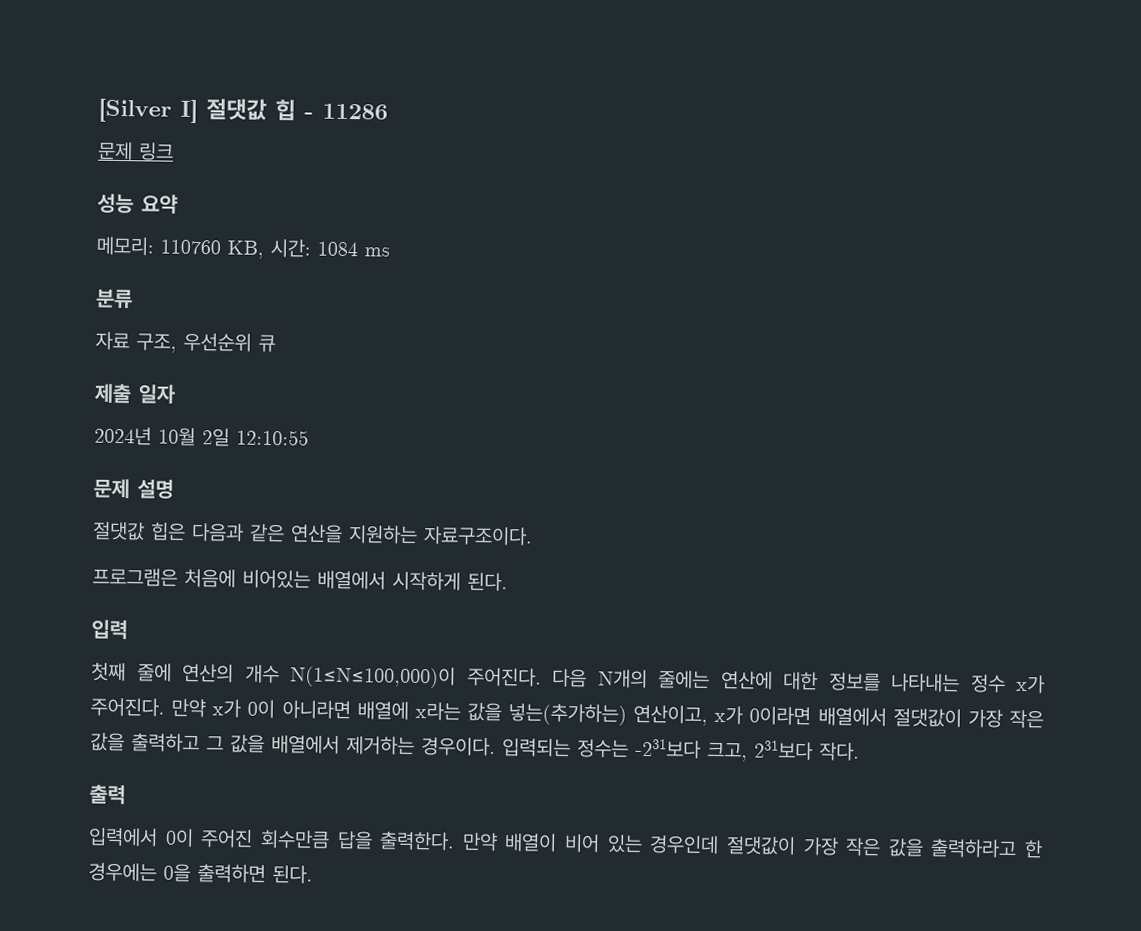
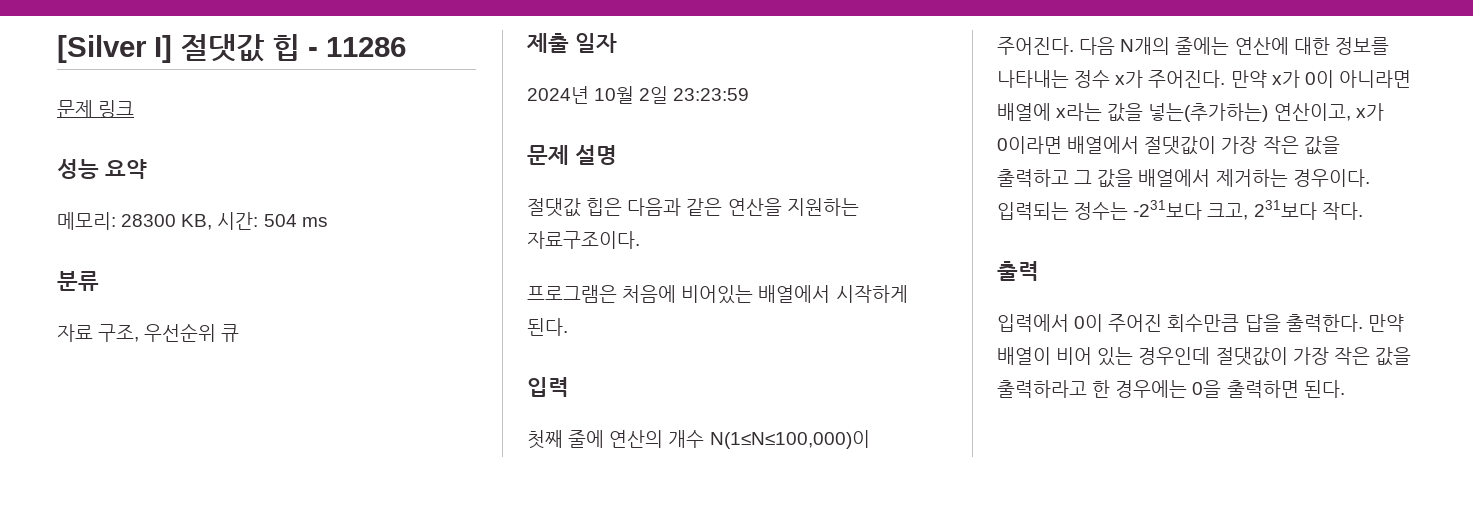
[160,239,221,255] 110760 -> [121,214,177,227] 28300
[317,241,358,257] 1084 -> [263,214,297,227] 504
[236,429,309,446] 12:10:55 -> [673,88,750,101] 23:23:59

